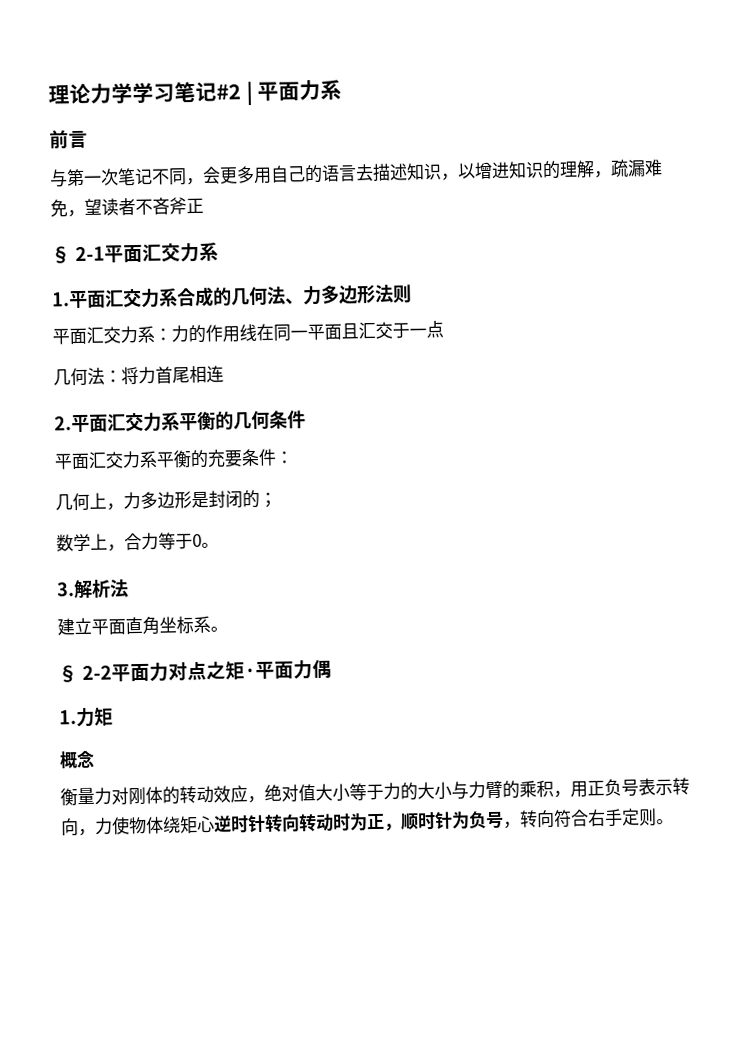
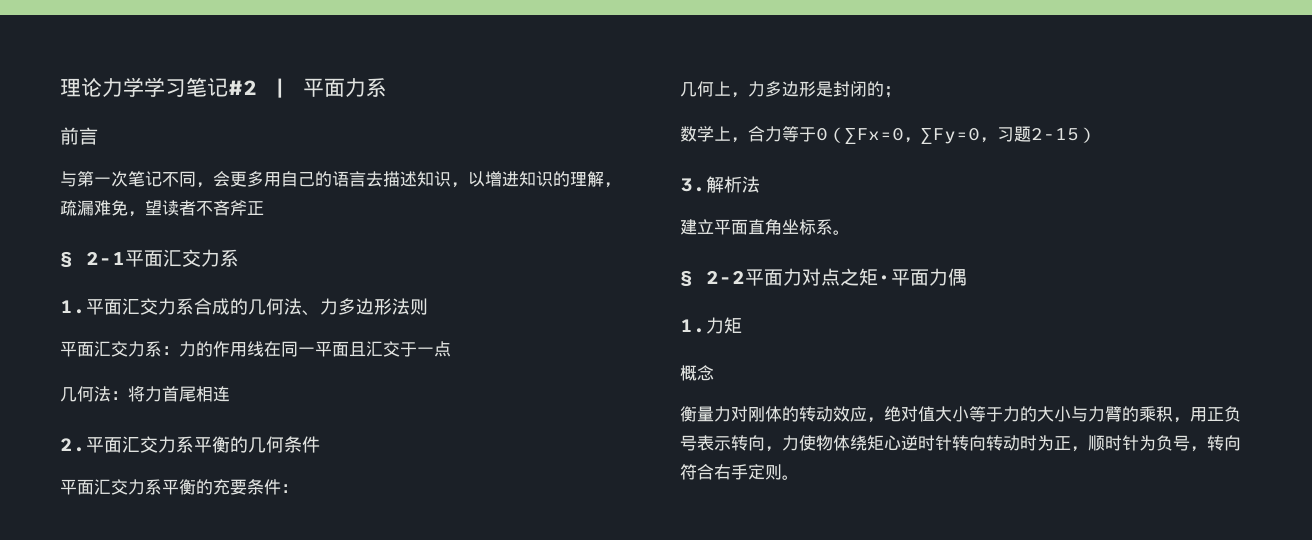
[201,542,219,548] 。 -> [828,126,1096,144] （∑Fx=0，∑Fy=0，习题2-15）

